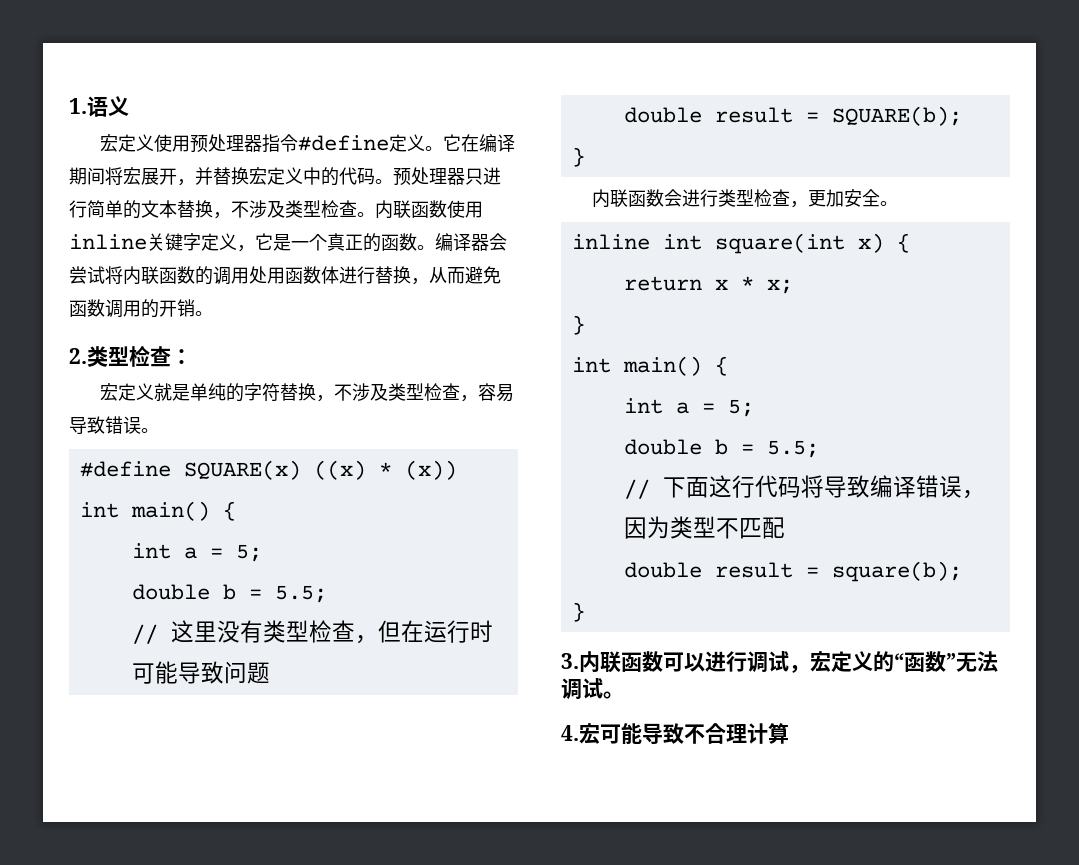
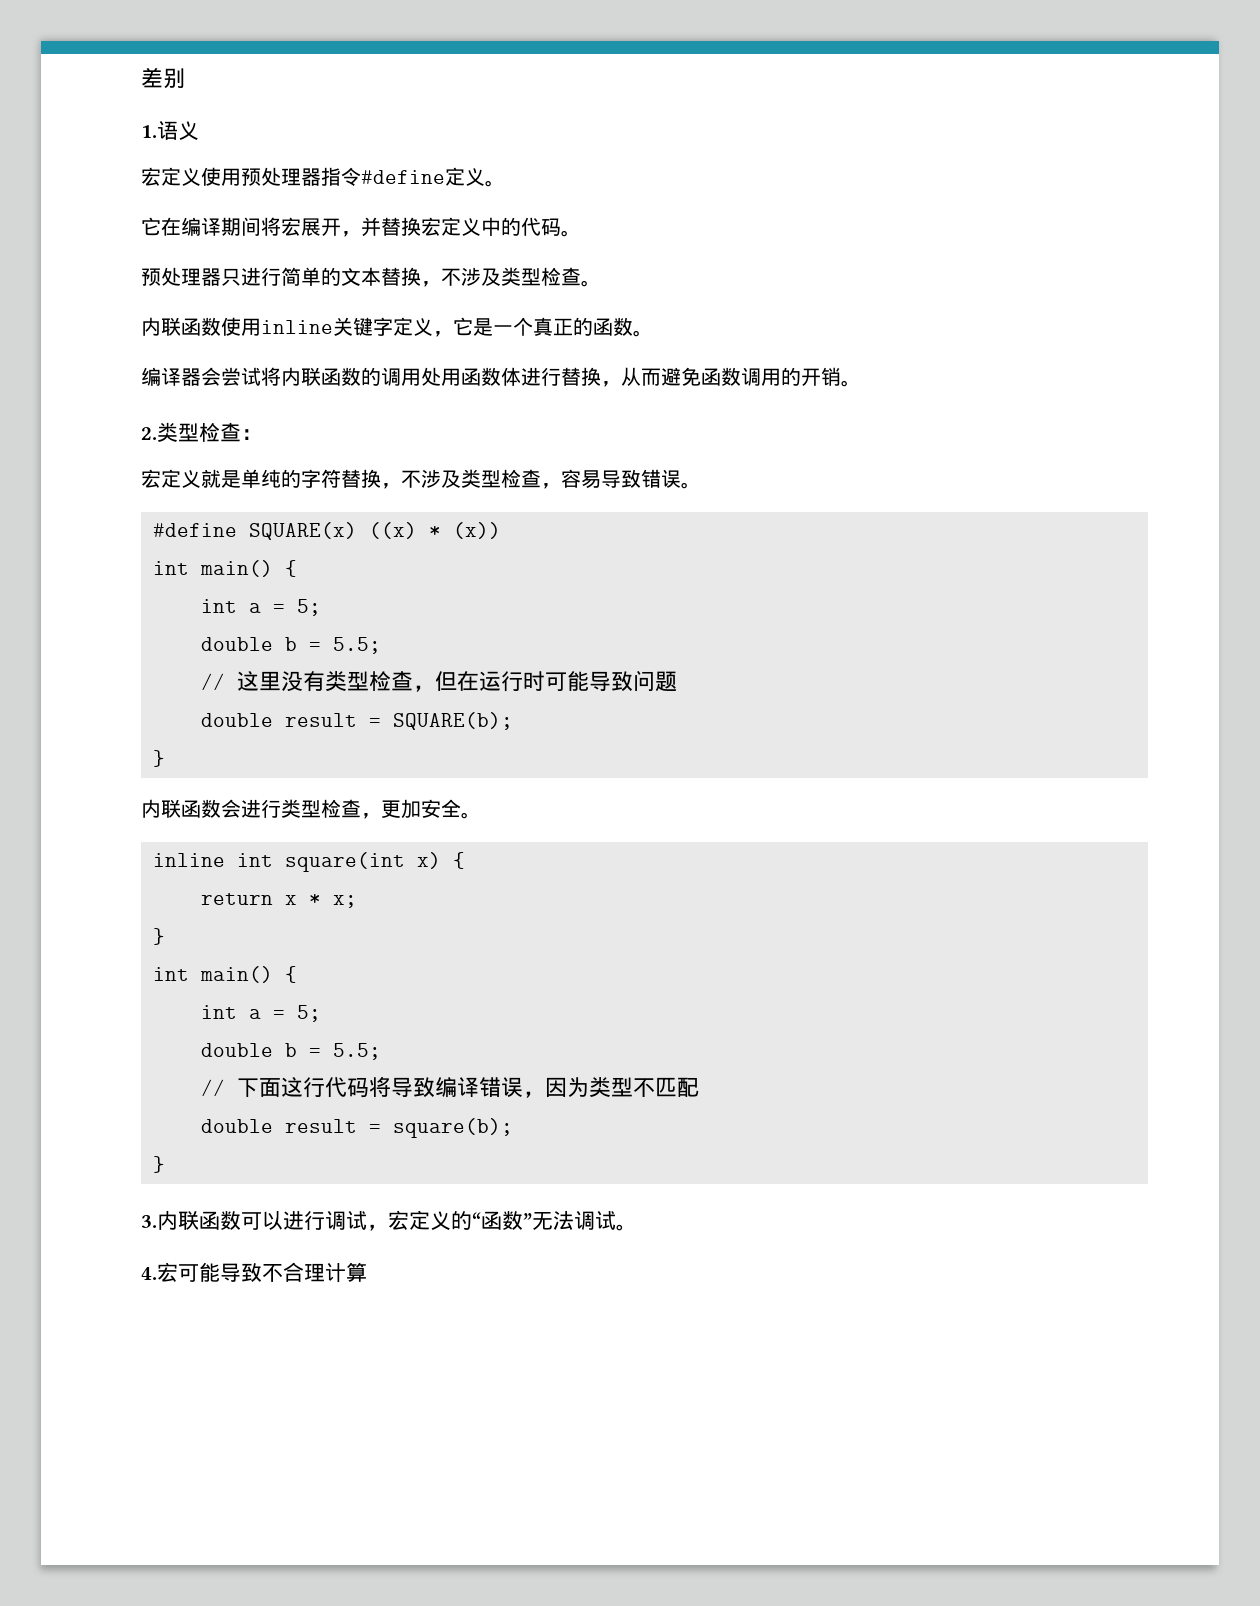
(69, 106) none -> [141,67,185,89] 差别 //
(443, 148) none -> (505, 183) //
(393, 181) none -> (581, 233) //
(375, 214) none -> (601, 283) //
(435, 247) none -> (653, 333) //

